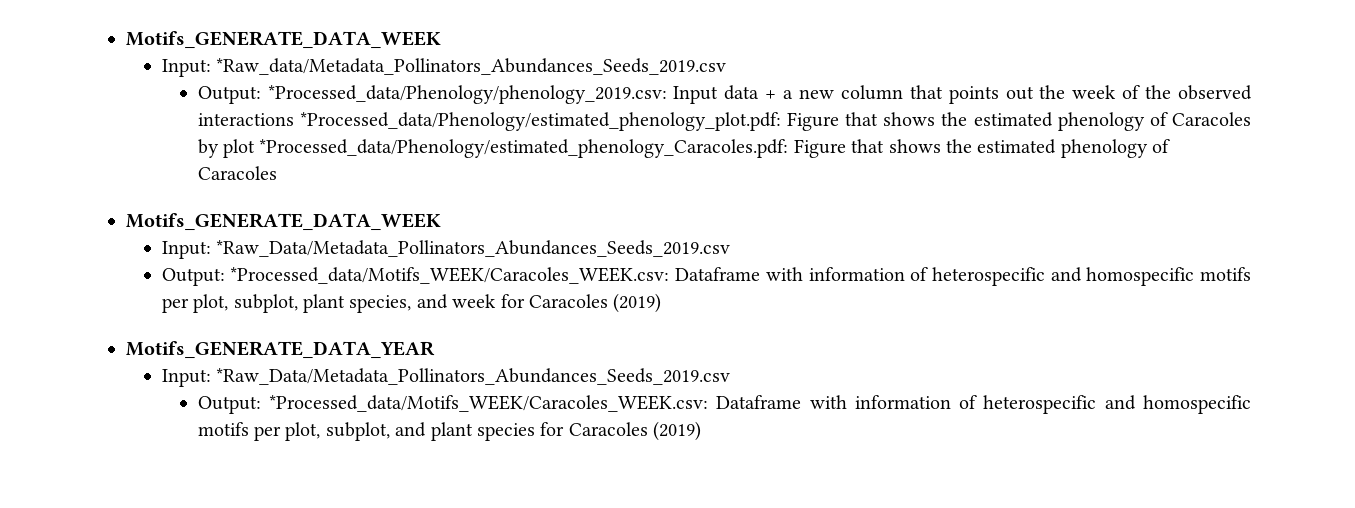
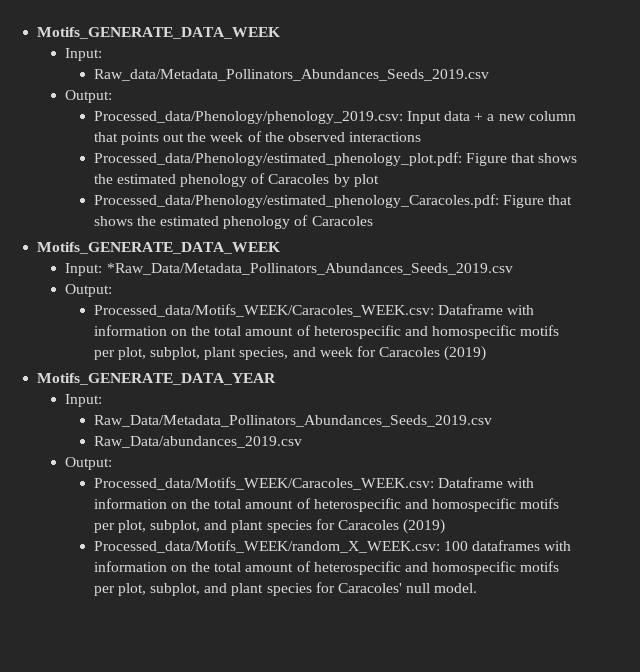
[126,31,441,49] [161,58,727,77] [197,85,667,104] Motifs_GENERATE_DATA_WEEK // Input: *Raw_data/Metadata_Pollinators_Abundances_Seeds_2019.csv // Output: *Processed_data/Phenology/phenology_2019.csv: -> [37,27,281,39] [65,48,103,61] [93,69,489,81] [65,90,113,103] [93,111,403,124] Motifs_GENERATE_DATA_WEEK // Input: // Raw_data/Metadata_Pollinators_Abundances_Seeds_2019.csv // Output: // Processed_data/Phenology/phenology_2019.csv:
[299,112,781,131] *Processed_data/Phenology/estimated_phenology_plot.pdf: -> [93,152,462,166] // Processed_data/Phenology/estimated_phenology_plot.pdf:
[259,139,789,158] *Processed_data/Phenology/estimated_phenology_Caracoles.pdf: -> [93,194,499,208] // Processed_data/Phenology/estimated_phenology_Caracoles.pdf:
[230,267,905,284] *Processed_data/Motifs_WEEK/Caracoles_WEEK.csv: Dataframe with information -> [93,304,535,317] [93,325,294,336] // Processed_data/Motifs_WEEK/Caracoles_WEEK.csv: Dataframe with information on the total amount
[216,368,731,385] [197,395,951,414] *Raw_Data/Metadata_Pollinators_Abundances_Seeds_2019.csv // Output: *Processed_data/Motifs_WEEK/Caracoles_WEEK.csv: Dataframe with information -> [93,415,492,427] [93,436,302,448] [65,457,113,470] [93,477,535,490] [93,498,294,509] // Raw_Data/Metadata_Pollinators_Abundances_Seeds_2019.csv // Raw_Data/abundances_2019.csv // Output: // Processed_data/Motifs_WEEK/Caracoles_WEEK.csv: Dataframe with information on the total amount
(702, 431) none -> [93,540,572,553] [93,561,560,575] [93,582,478,596] // Processed_data/Motifs_WEEK/random_X_WEEK.csv: 100 dataframes with information on the total amount of heterospecific and homospecific motifs per plot, subplot, and plant species for Caracoles' null model.

